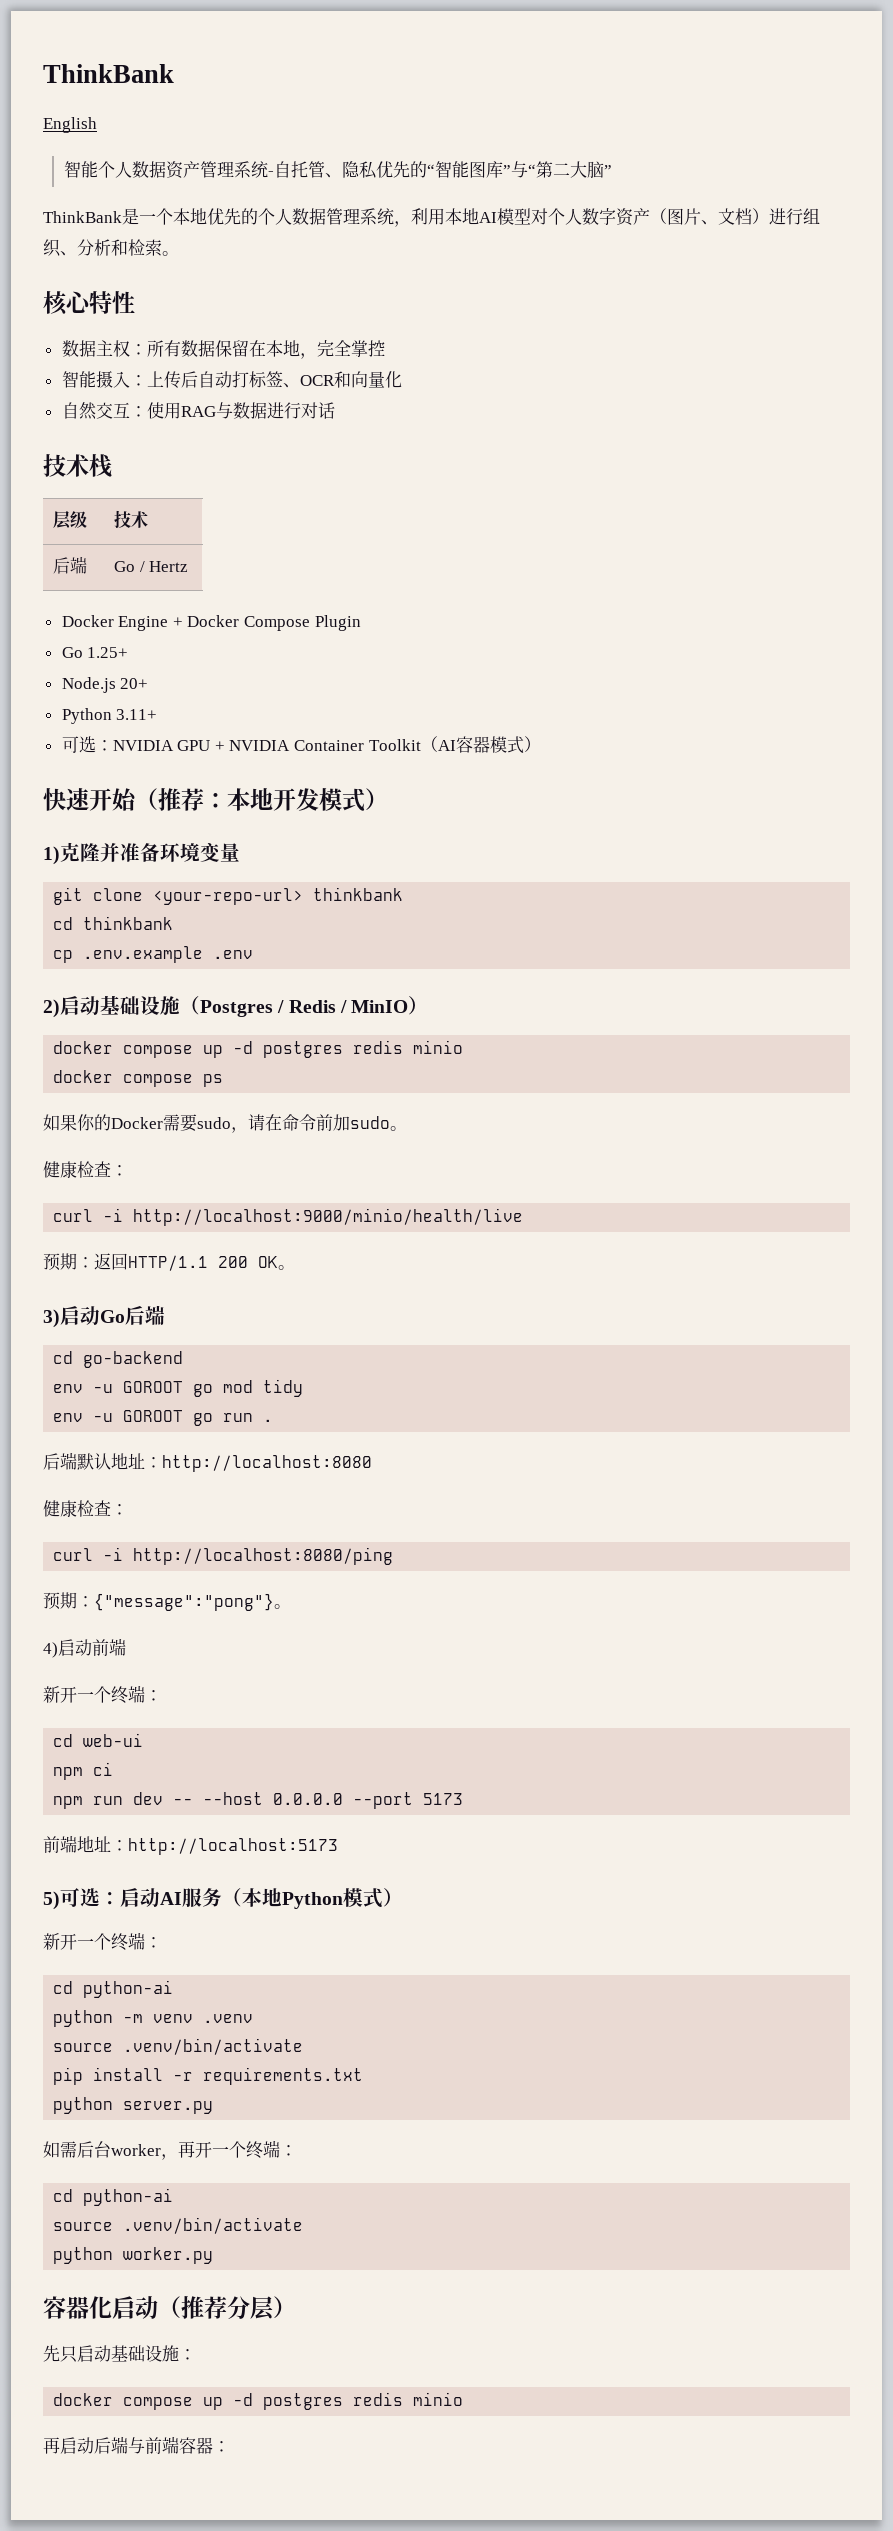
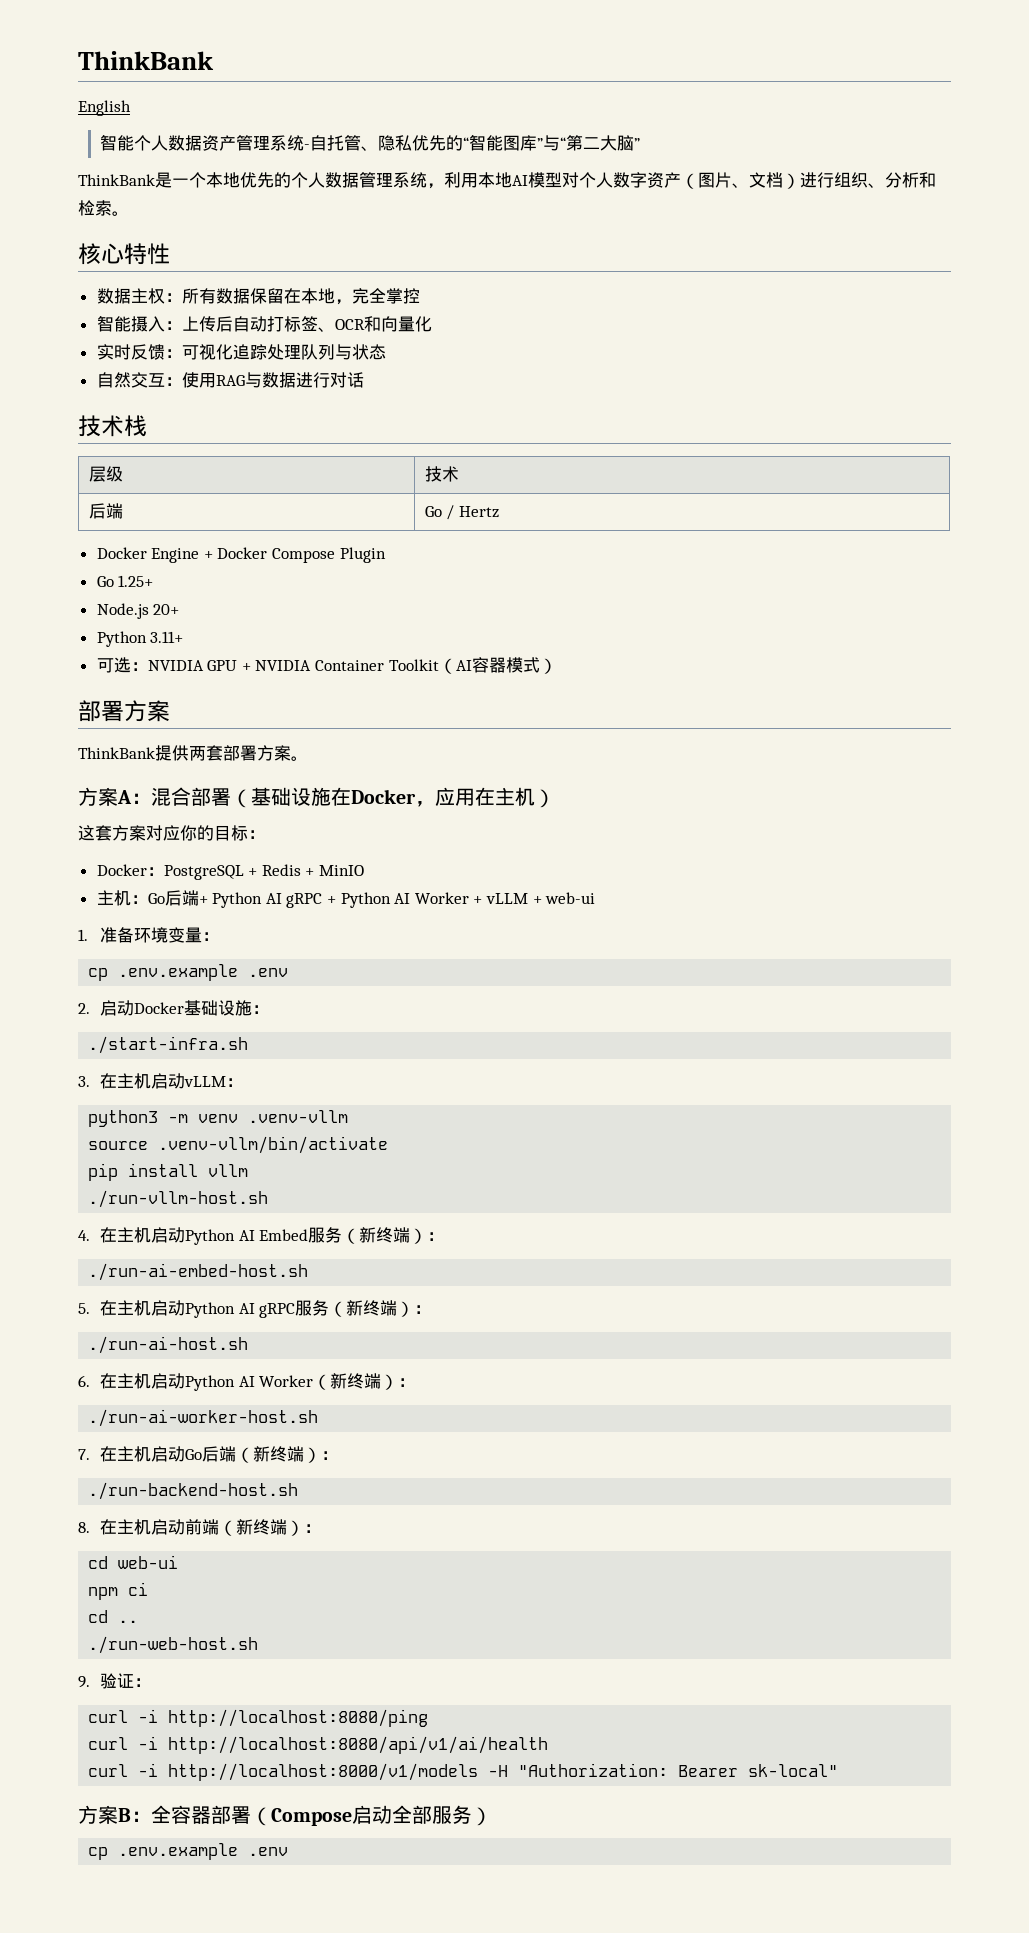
(402, 379) none -> [96,344,386,360] // 实时反馈：可视化追踪处理队列与状态
[43,788,388,812] [43,842,240,865] [53,887,404,905] [53,916,174,930] [53,946,254,963] [43,995,429,1018] [53,1040,464,1058] [53,1070,224,1087] [43,1114,407,1133] [43,1161,128,1178] [53,1208,524,1226] [43,1253,295,1271] [43,1305,165,1328] [53,1351,184,1368] [53,1379,304,1397] [53,1410,274,1426] [43,1452,372,1472] [43,1500,128,1517] [53,1547,394,1565] [43,1592,291,1611] [43,1642,58,1658] 快速开始（推荐：本地开发模式） // 1)克隆并准备环境变量 // git clone <your-repo-url> thinkbank // cd thinkbank // cp .env.example .env // 2)启动基础设施（Postgres / Redis / MinIO） // docker compose up -d postgres redis minio // docker compose ps // 如果你的Docker需要sudo，请在命令前加sudo。 // 健康检查： // curl -i http://localhost:9000/minio/health/live // 预期：返回HTTP/1.1 200 OK。 // 3)启动Go后端 // cd go-backend // env -u GOROOT go mod tidy // env -u GOROOT go run . // 后端默认地址：http://localhost:8080 // 健康检查： // curl -i http://localhost:8080/ping // 预期：{"message":"pong"}。 // 4) -> [78,700,170,722] [78,745,308,761] [78,787,555,808] [78,825,265,841] [96,864,365,880] [96,890,596,908] [78,927,219,943] [88,964,289,981] [78,1000,269,1016] [88,1036,249,1054] [78,1073,243,1089] [88,1110,349,1127] [88,1136,389,1154] [88,1163,249,1181] [88,1190,269,1208] [78,1227,445,1245] [88,1263,309,1281] [78,1300,432,1318] [88,1336,249,1354] [78,1373,416,1391] [88,1409,319,1427] [78,1446,338,1463] [88,1482,299,1500] [78,1519,151,1535] 部署方案 // ThinkBank提供两套部署方案。 // 方案A：混合部署（基础设施在Docker，应用在主机） // 这套方案对应你的目标： // Docker：PostgreSQL + Redis + MinIO // 主机：Go后端+ Python AI gRPC + Python AI Worker + vLLM + web-ui // 1.准备环境变量： // cp .env.example .env // 2.启动Docker基础设施： // ./start-infra.sh // 3.在主机启动vLLM： // python3 -m venv .venv-vllm // source .venv-vllm/bin/activate // pip install vllm // ./run-vllm-host.sh // 4.在主机启动Python AI Embed服务（新终端）： // ./run-ai-embed-host.sh // 5.在主机启动Python AI gRPC服务（新终端）： // ./run-ai-host.sh // 6.在主机启动Python AI Worker（新终端）： // ./run-ai-worker-host.sh // 7.在主机启动Go后端（新终端）： // ./run-backend-host.sh // 8.在主机
[43,1685,145,1704] // 新开一个终端 -> [218,1519,304,1536] （新终端）
[53,1792,464,1809] [43,1835,338,1855] [43,1888,403,1910] [43,1932,162,1951] [53,1980,174,1998] [53,2010,254,2027] [53,2038,304,2055] [53,2067,364,2085] [53,2097,214,2114] [43,2140,297,2160] [53,2188,174,2206] [53,2217,304,2234] [53,2247,214,2264] [43,2296,296,2320] [43,2345,196,2363] [53,2392,464,2410] [43,2436,230,2454] npm run dev -- --host 0.0.0.0 --port 5173 // 前端地址：http://localhost:5173 // 5)可选：启动AI服务（本地Python模式） // 新开一个终端： // cd python-ai // python -m venv .venv // source .venv/bin/activate // pip install -r requirements.txt // python server.py // 如需后台worker，再开一个终端： // cd python-ai // source .venv/bin/activate // python worker.py // 容器化启动（推荐分层） // 先只启动基础设施： // docker compose up -d postgres redis minio // 再启动后端与前端容器： -> [88,1610,139,1623] [88,1636,259,1654] [78,1673,151,1689] [88,1709,429,1727] [88,1736,549,1754] [88,1763,839,1781] [78,1805,492,1826] [88,1843,289,1860] cd .. // ./run-web-host.sh // 9.验证： // curl -i http://localhost:8080/ping // curl -i http://localhost:8080/api/v1/ai/health // curl -i http://localhost:8000/v1/models -H "Authorization: Bearer sk-local" // 方案B：全容器部署（Compose启动全部服务） // cp .env.example .env

